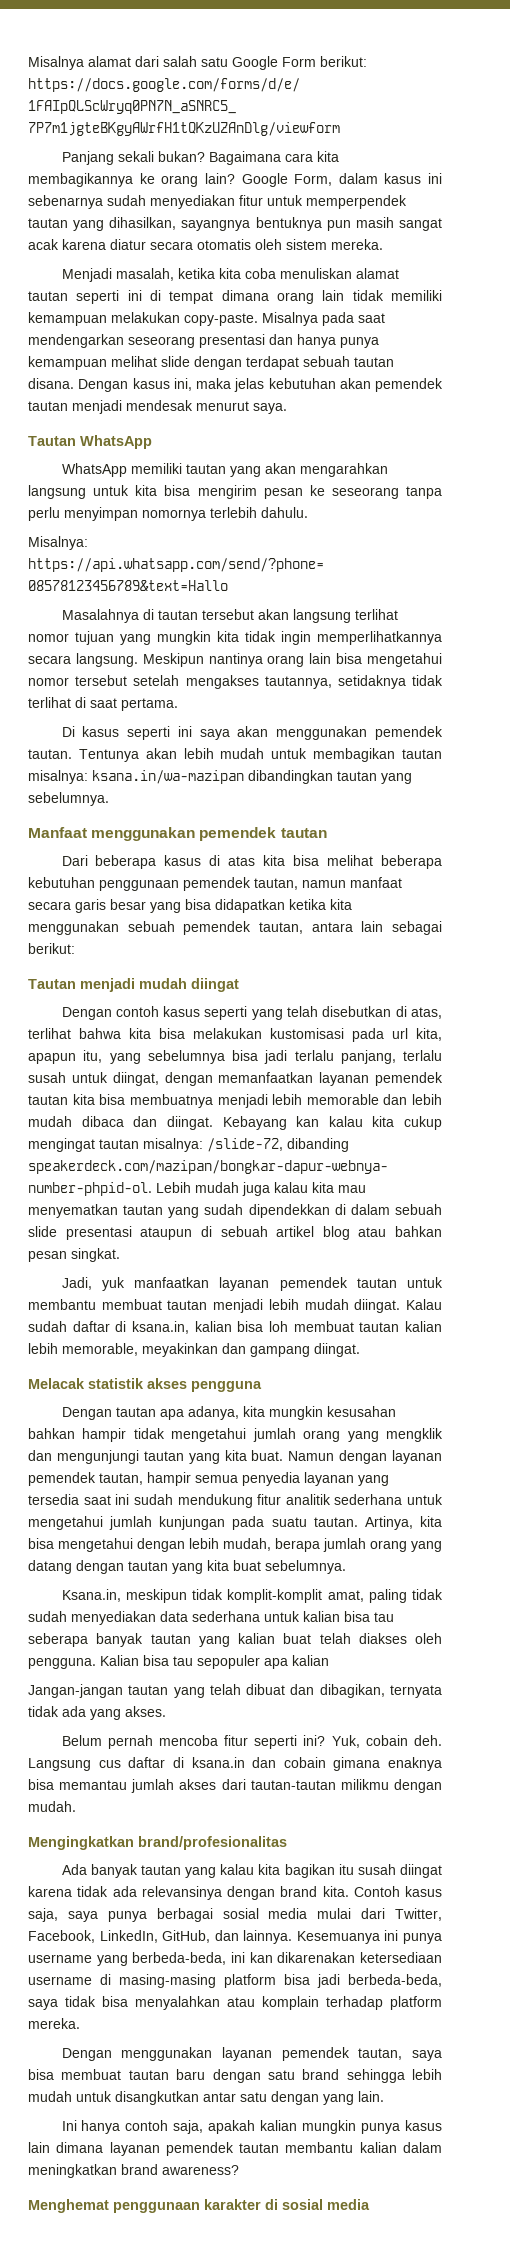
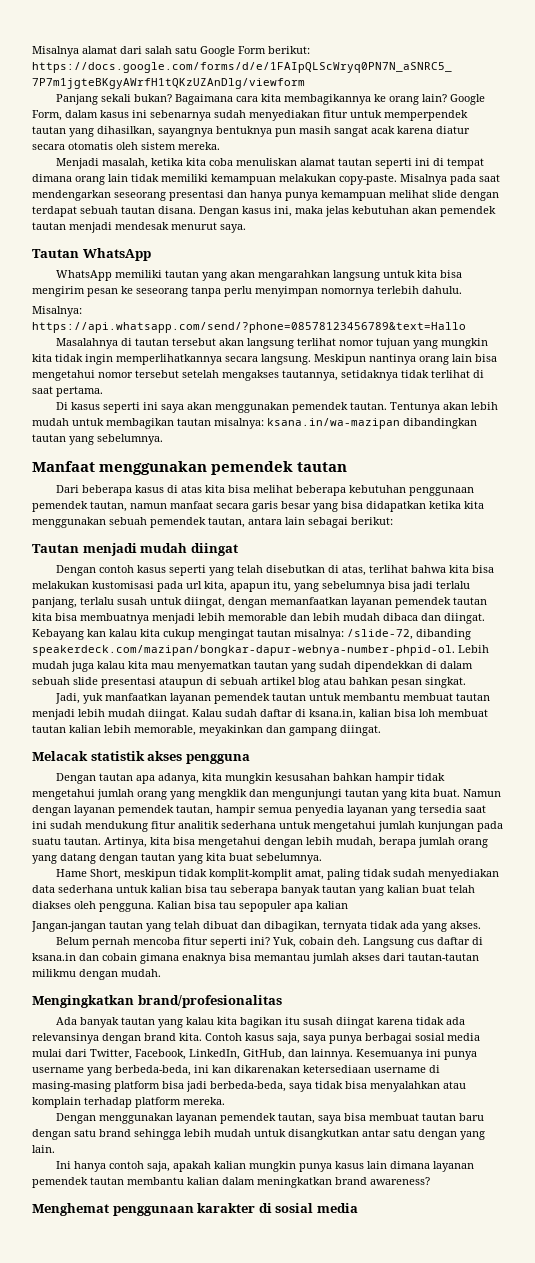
[61,1589,121,1602] Ksana.in, -> [55,869,121,880] Hame Short,

